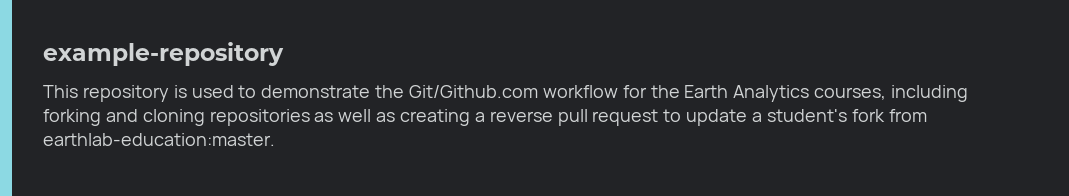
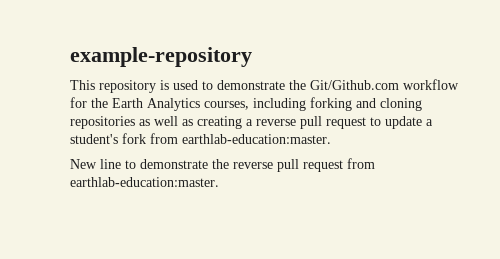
(275, 139) none -> [70,158,375,172] [70,177,219,187] // New line to demonstrate the reverse pull request from earthlab-education:master.

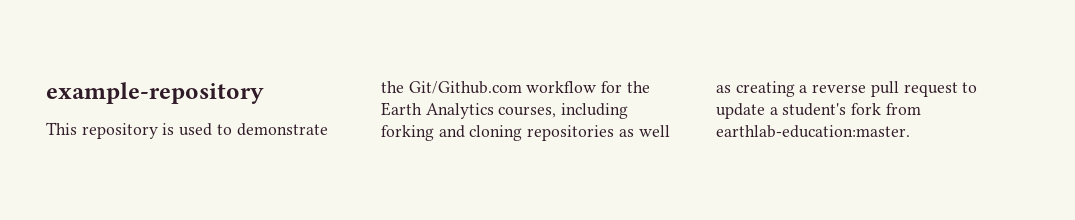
[70,158,375,172] [70,177,219,187] // New line to demonstrate the reverse pull request from earthlab-education:master. -> (910, 131) none

